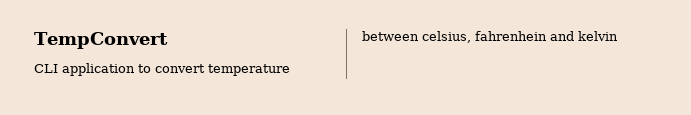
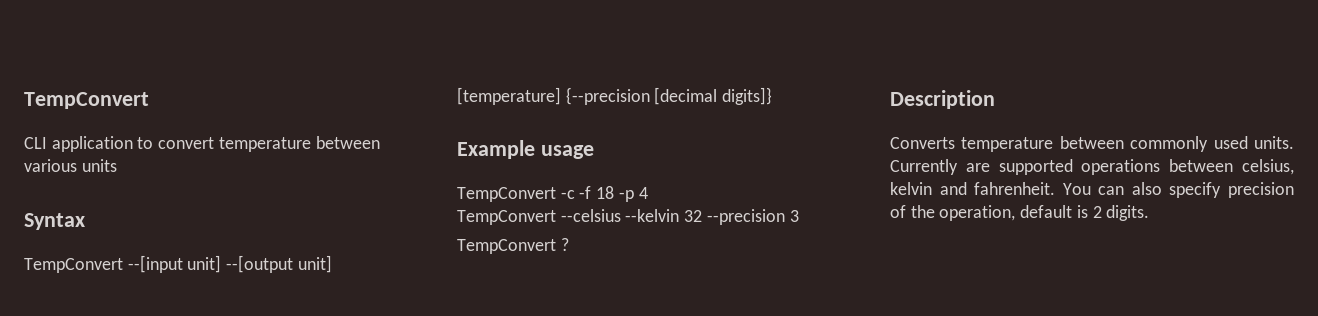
[422,31,618,43] celsius, fahrenhein and kelvin -> [24,159,117,172] [24,213,85,230] [24,255,332,273] [457,87,773,105] [457,140,594,159] [457,186,648,202] [457,209,799,225] [457,238,569,254] [890,90,995,109] [890,136,1294,152] [890,159,1294,175] [890,182,1294,198] [890,205,1150,221] various units // Syntax // TempConvert --[input unit] --[output unit] [temperature] {--precision [decimal digits]} // Example usage // TempConvert -c -f 18 -p 4 // TempConvert --celsius --kelvin 32 --precision 3 // TempConvert ? // Description // Converts temperature between commonly used units. Currently are supported operations between celsius, kelvin and fahrenheit. You can also specify precision of the operation, default is 2 digits.

